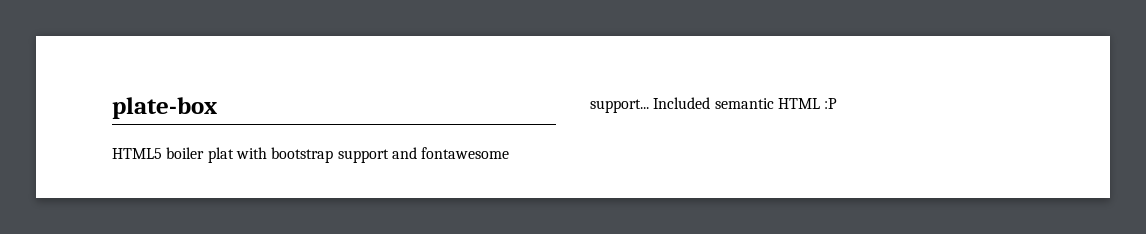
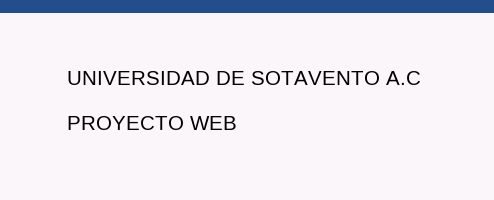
[112,97,217,119] [112,147,510,163] [590,97,838,113] plate-box // HTML5 boiler plat with bootstrap support and fontawesome support... Included semantic HTML :P -> [67,71,421,85] [67,116,237,130] UNIVERSIDAD DE SOTAVENTO A.C // PROYECTO WEB

